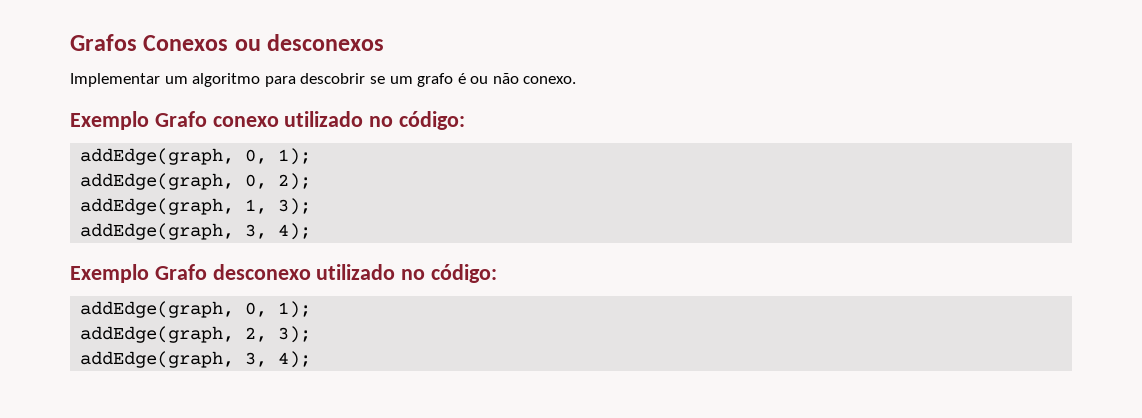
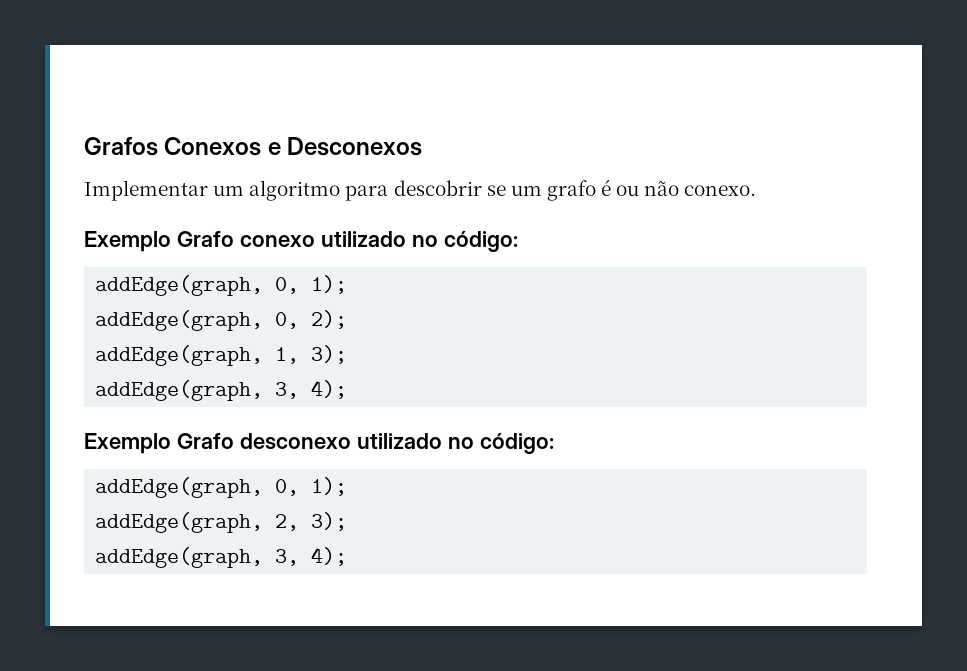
[234,34,385,51] ou desconexos -> [267,137,423,156] e Desconexos

